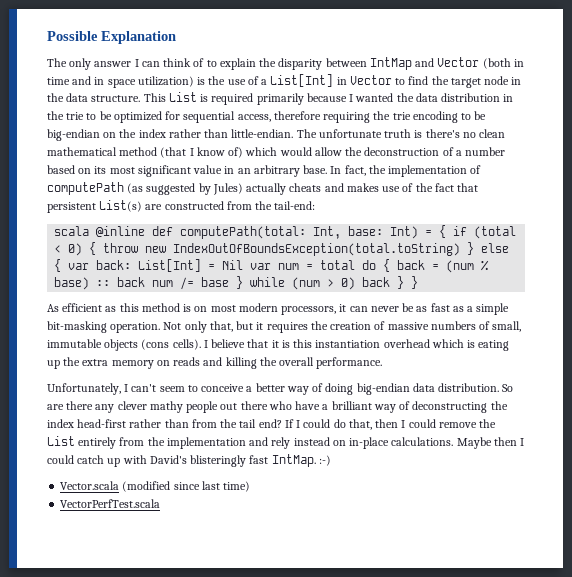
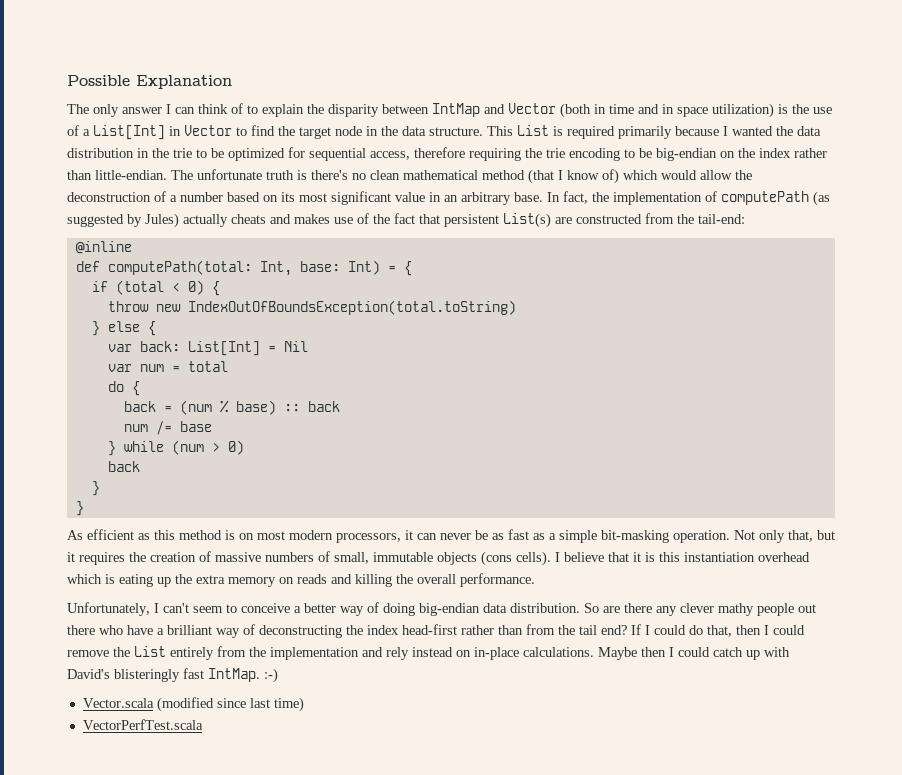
[54,226,90,236] scala -> (745, 219) none
(146, 231) none -> (132, 247) //
(447, 231) none -> (412, 268) //
(97, 248) none -> (220, 288) //
(461, 249) none -> (516, 307) //
(62, 265) none -> (156, 328) //
(244, 265) none -> (308, 346) //
(356, 265) none -> (228, 366) //
(391, 265) none -> (140, 388) //
(146, 282) none -> (340, 406) //
(230, 282) none -> (212, 426) //
[362,276,405,289] back } -> [107,461,140,472] [91,481,100,496] // back // } //

